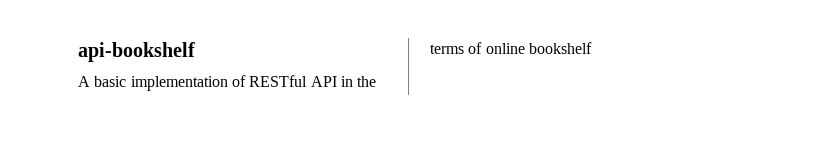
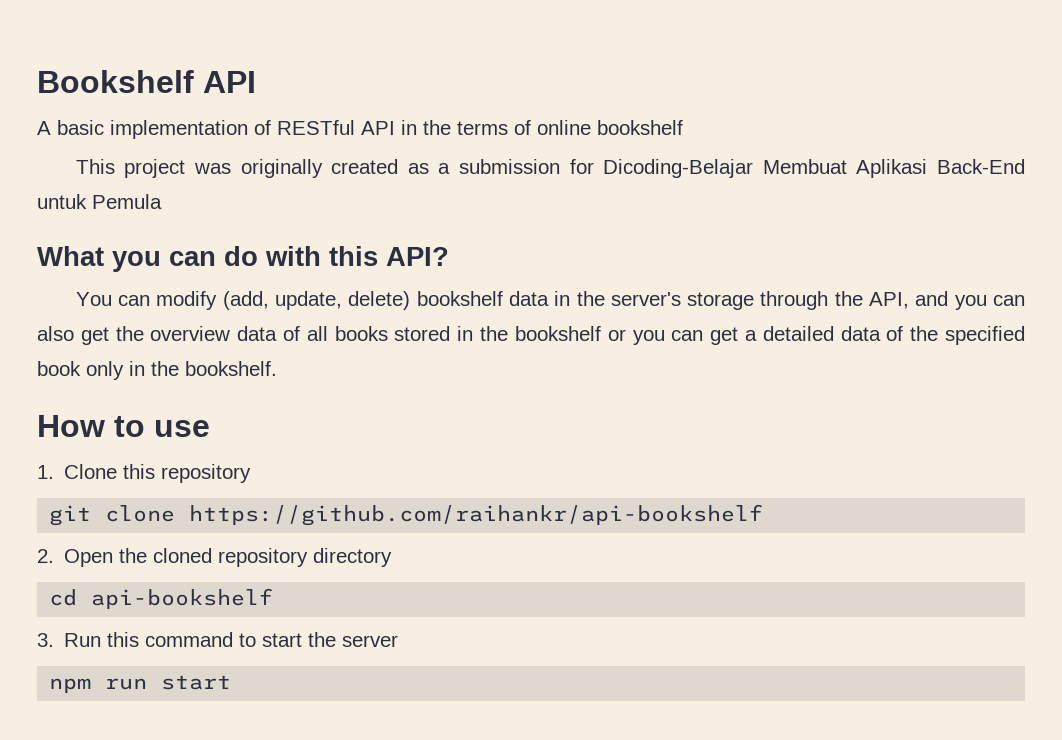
[78,42,195,62] api-bookshelf -> [37,70,256,93] Bookshelf API
(592, 48) none -> [75,159,1025,178] [37,194,162,209] [37,246,449,272] [75,291,1026,310] [37,326,1026,345] [37,361,277,380] [37,415,210,437] [37,464,252,483] [49,504,764,526] [37,548,393,567] [49,588,274,609] [37,632,399,647] [49,675,232,693] // This project was originally created as a submission for Dicoding-Belajar Membuat Aplikasi Back-End untuk Pemula // What you can do with this API? // You can modify (add, update, delete) bookshelf data in the server's storage through the API, and you can also get the overview data of all books stored in the bookshelf or you can get a detailed data of the specified book only in the bookshelf. // How to use // 1. Clone this repository // git clone https://github.com/raihankr/api-bookshelf // 2. Open the cloned repository directory // cd api-bookshelf // 3. Run this command to start the server // npm run start

